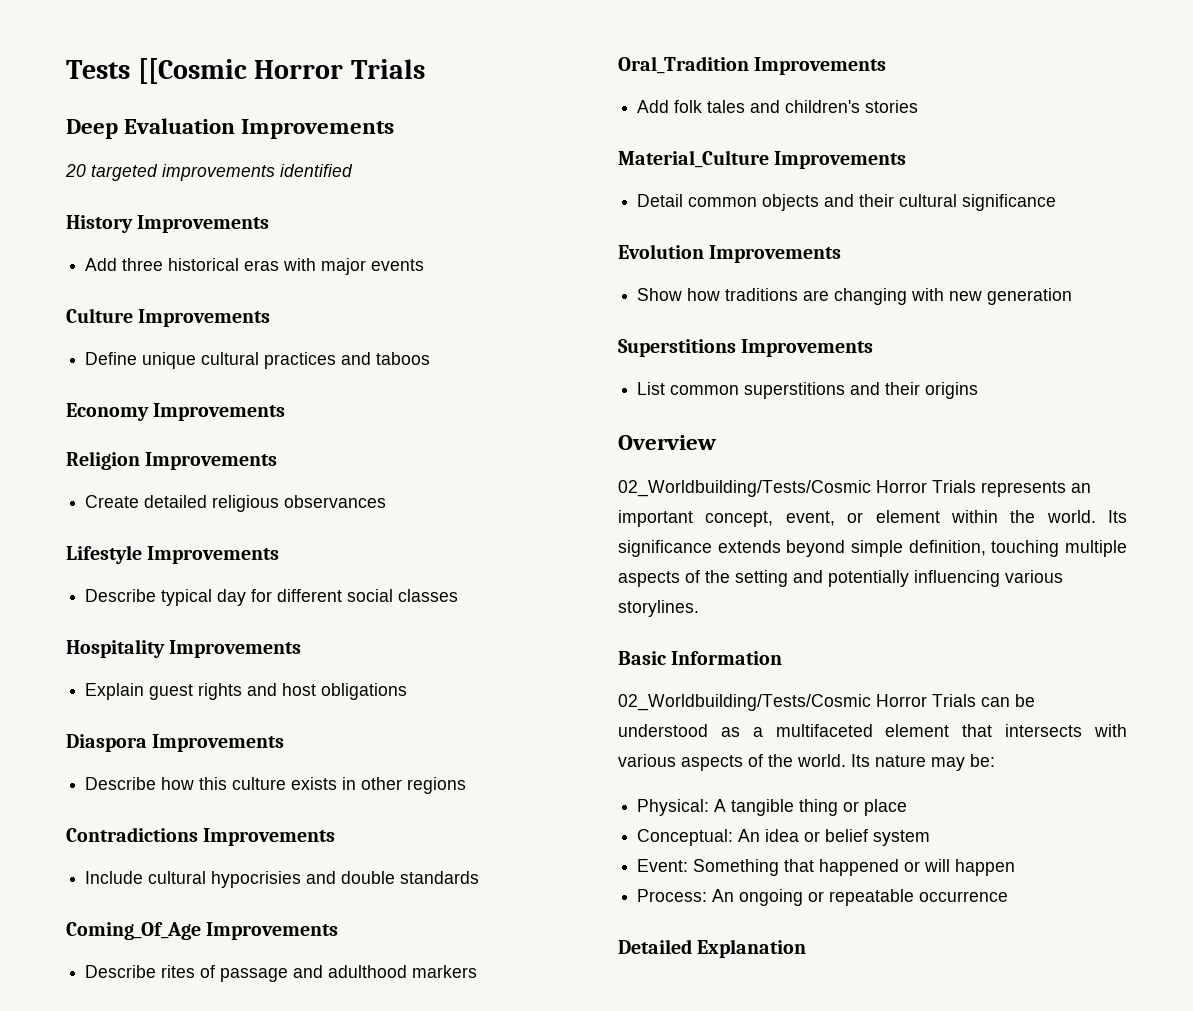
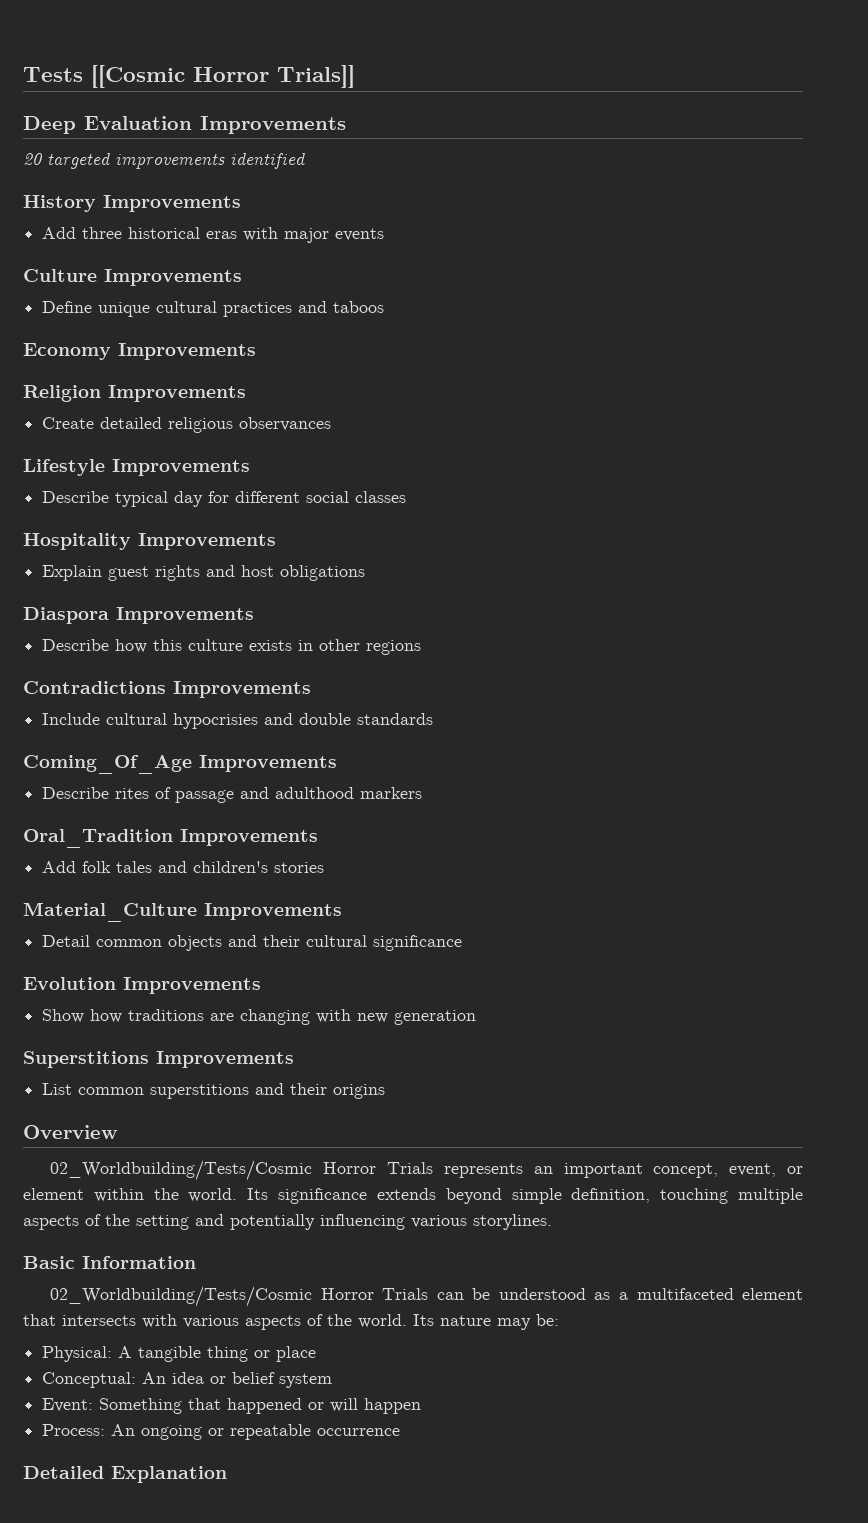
[350,59,425,79] Trials -> [277,65,355,88] Trials]]

